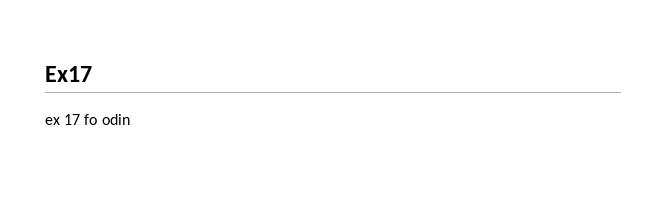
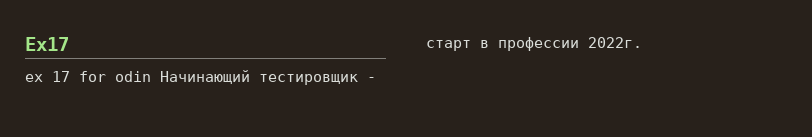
[84,114,130,125] fo odin -> [79,70,376,85] [426,37,642,51] for odin Начинающий тестировщик - старт в профессии 2022г.

